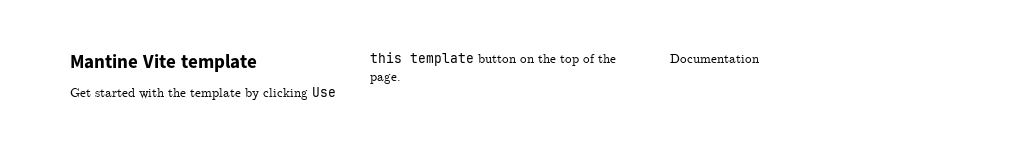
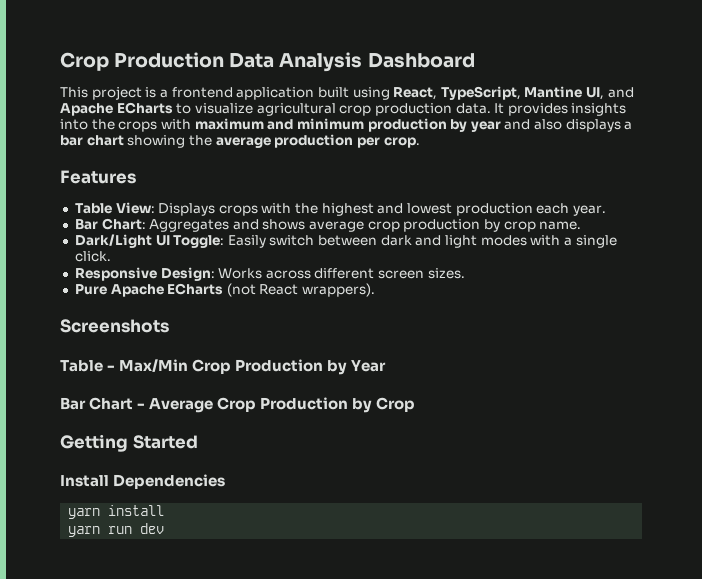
[70,54,258,72] [70,87,336,100] [370,52,616,66] [370,74,401,84] [670,54,759,63] Mantine Vite template // Get started with the template by clicking Use this template button on the top of the page. // Documentation -> [60,52,475,72] [60,86,634,100] [60,102,627,116] [60,118,633,132] [60,134,420,148] [60,170,136,184] [74,202,606,216] [74,218,582,232] [74,234,617,248] [74,251,111,262] [74,267,465,281] [74,283,376,297] [60,319,169,333] [60,359,387,375] [60,397,416,413] [60,434,198,452] [60,474,226,489] [68,505,165,519] [68,523,165,537] Crop Production Data Analysis Dashboard // This project is a frontend application built using React, TypeScript, Mantine UI, and Apache ECharts to visualize agricultural crop production data. It provides insights into the crops with maximum and minimum production by year and also displays a bar chart showing the average production per crop. // Features // Table View: Displays crops with the highest and lowest production each year. // Bar Chart: Aggregates and shows average crop production by crop name. // Dark/Light UI Toggle: Easily switch between dark and light modes with a single click. // Responsive Design: Works across different screen sizes. // Pure Apache ECharts (not React wrappers). // Screenshots // Table - Max/Min Crop Production by Year // Bar Chart - Average Crop Production by Crop // Getting Started // Install Dependencies // yarn install // yarn run dev

